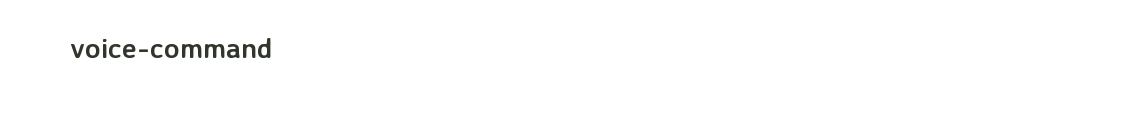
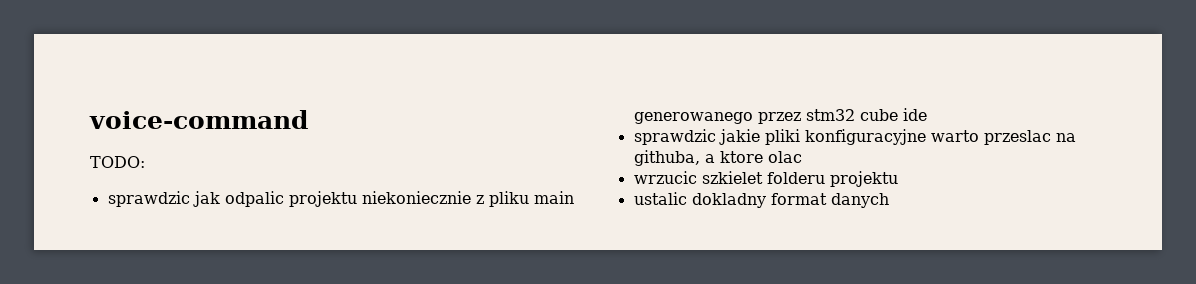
(272, 48) none -> [90,156,145,168] [107,191,574,207] [633,108,927,124] [633,129,1076,145] [633,150,802,166] [633,171,898,187] [633,192,889,208] // TODO: // sprawdzic jak odpalic projektu niekoniecznie z pliku main generowanego przez stm32 cube ide // sprawdzic jakie pliki konfiguracyjne warto przeslac na githuba, a ktore olac // wrzucic szkielet folderu projektu // ustalic dokladny format danych

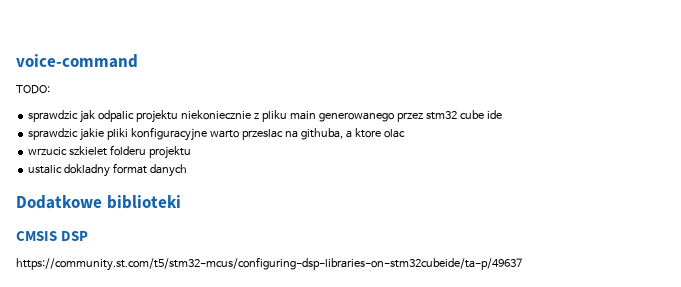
(889, 200) none -> [16,195,181,209] [16,231,89,241] [16,257,522,271] // Dodatkowe biblioteki // CMSIS DSP // https://community.st.com/t5/stm32-mcus/configuring-dsp-libraries-on-stm32cubeide/ta-p/49637

